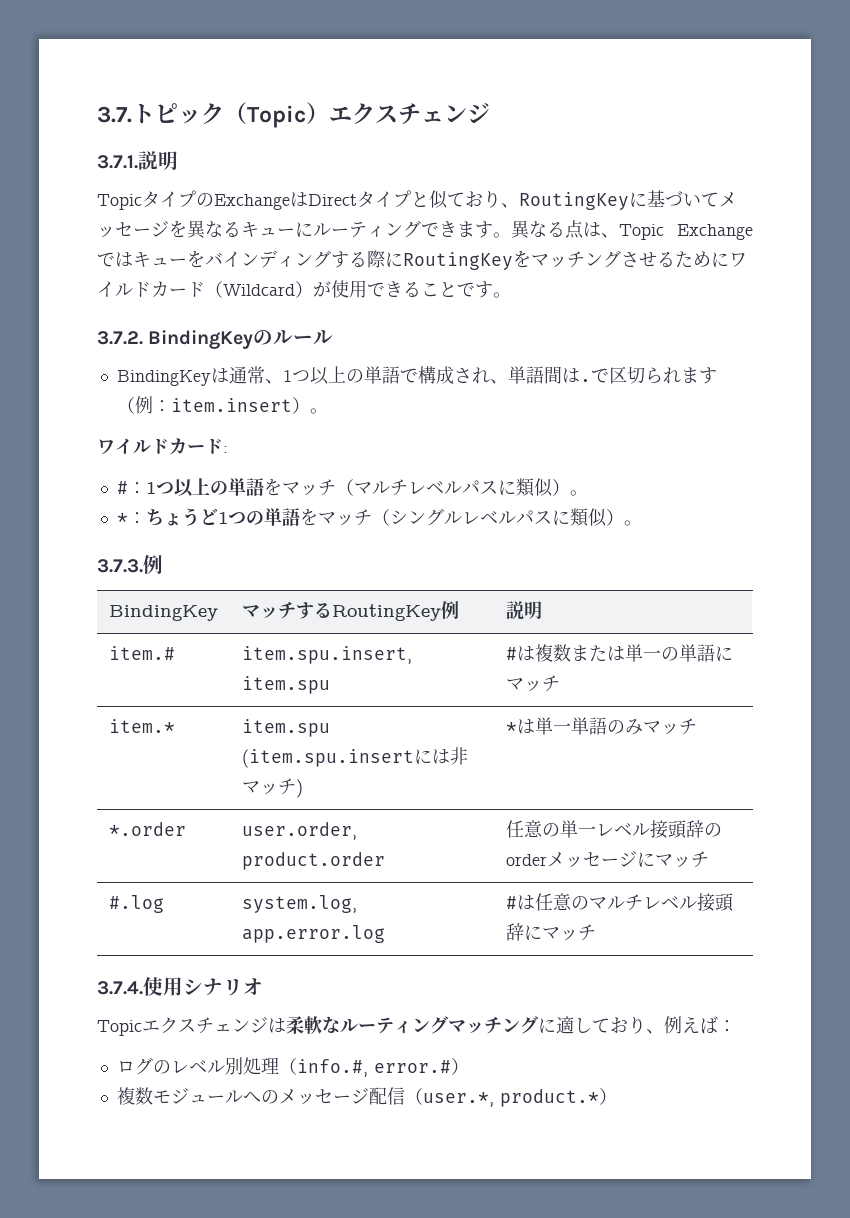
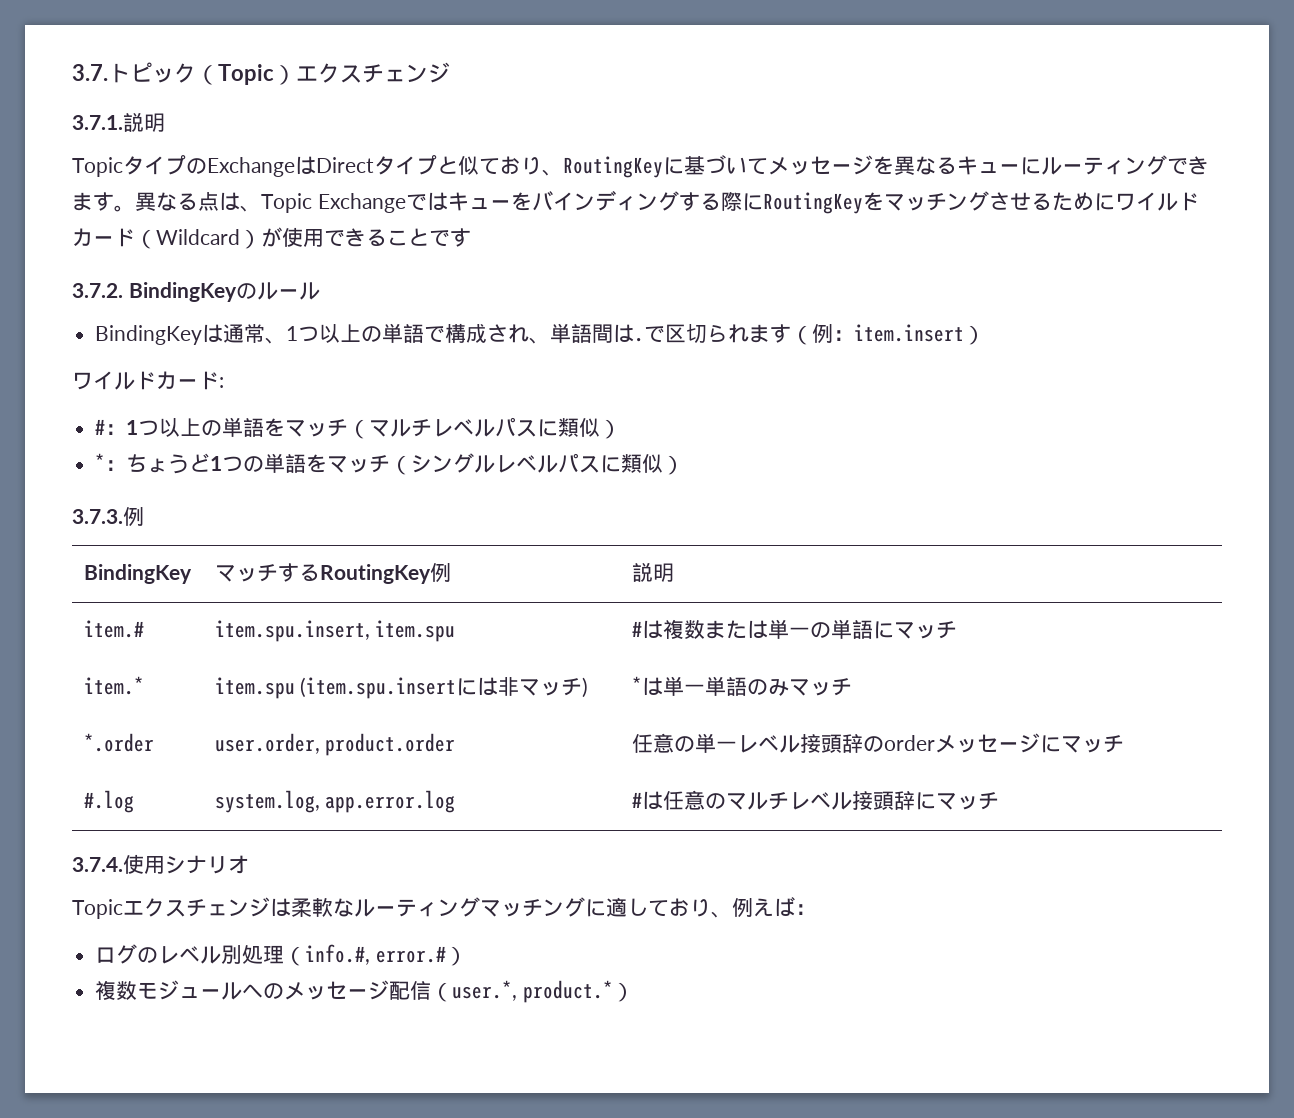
[493,292,511,298] 。 -> (471, 237) none
[309,408,328,414] 。 -> (986, 335) none
[569,490,588,496] 。 -> (622, 429) none
[623,520,642,526] 。 -> (685, 465) none

